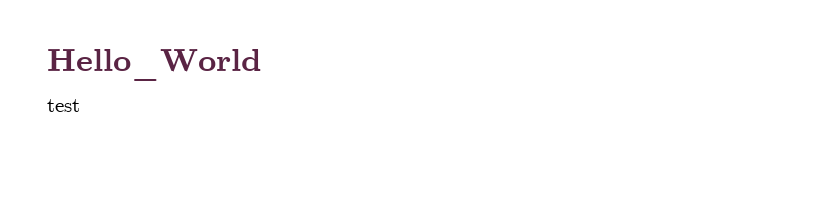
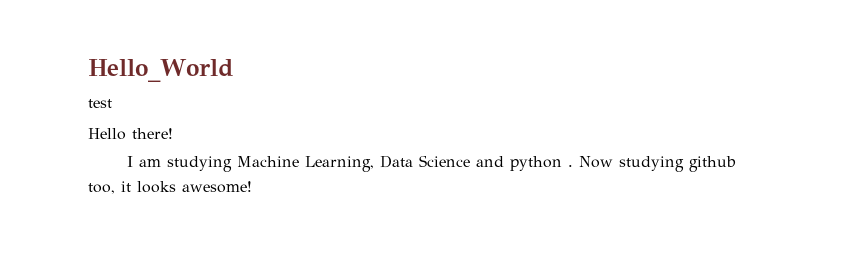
(80, 105) none -> [88,128,173,140] [127,155,737,172] [88,181,252,194] // Hello there! // I am studying Machine Learning, Data Science and python . Now studying github too, it looks awesome!

